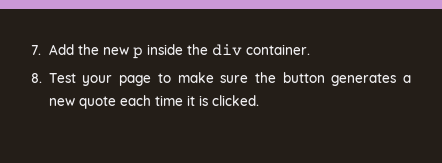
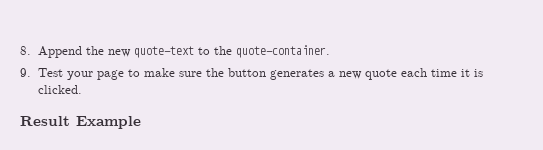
[31,44,310,59] [31,73,42,83] 7. Add the new p inside the div container. // 8. -> [20,45,330,58] [20,68,31,77] 8. Append the new quote-text to the quote-container. // 9.
(259, 100) none -> [20,116,141,129] // Result Example

